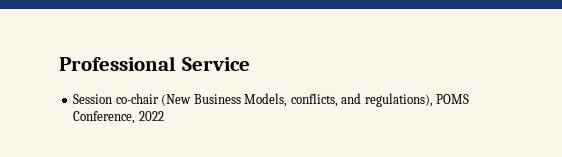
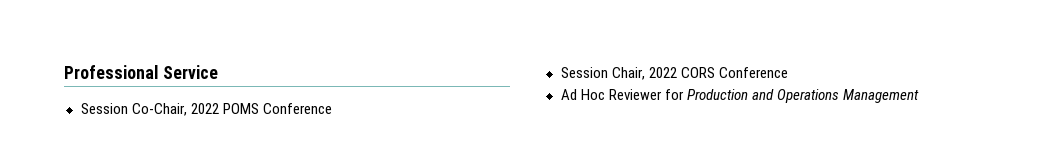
[115,93,470,107] [73,111,164,124] co-chair (New Business Models, conflicts, and regulations), POMS Conference, 2022 -> [131,103,332,116] [560,67,788,80] [560,89,919,103] Co-Chair, 2022 POMS Conference // Session Chair, 2022 CORS Conference // Ad Hoc Reviewer for Production and Operations Management

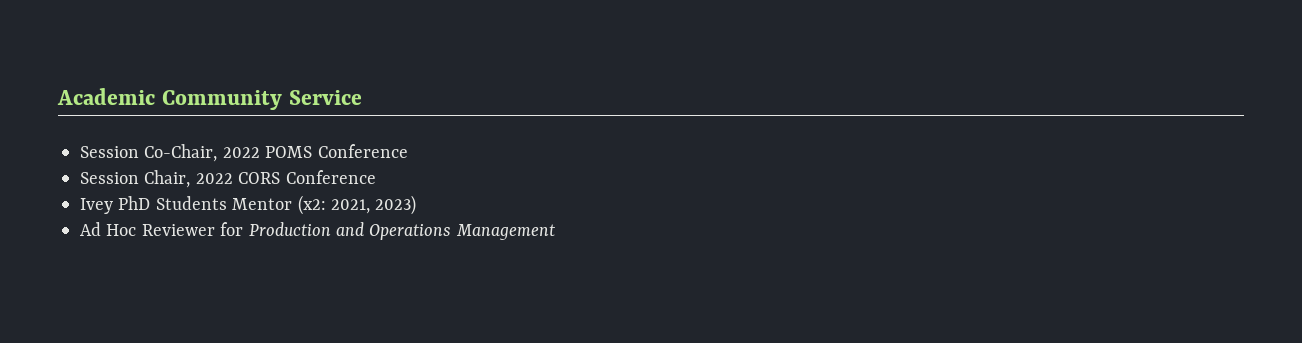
[64,65,158,79] Professional -> [57,88,282,110] Academic Community
(788, 72) none -> [80,195,417,215] // Ivey PhD Students Mentor (x2: 2021, 2023)

